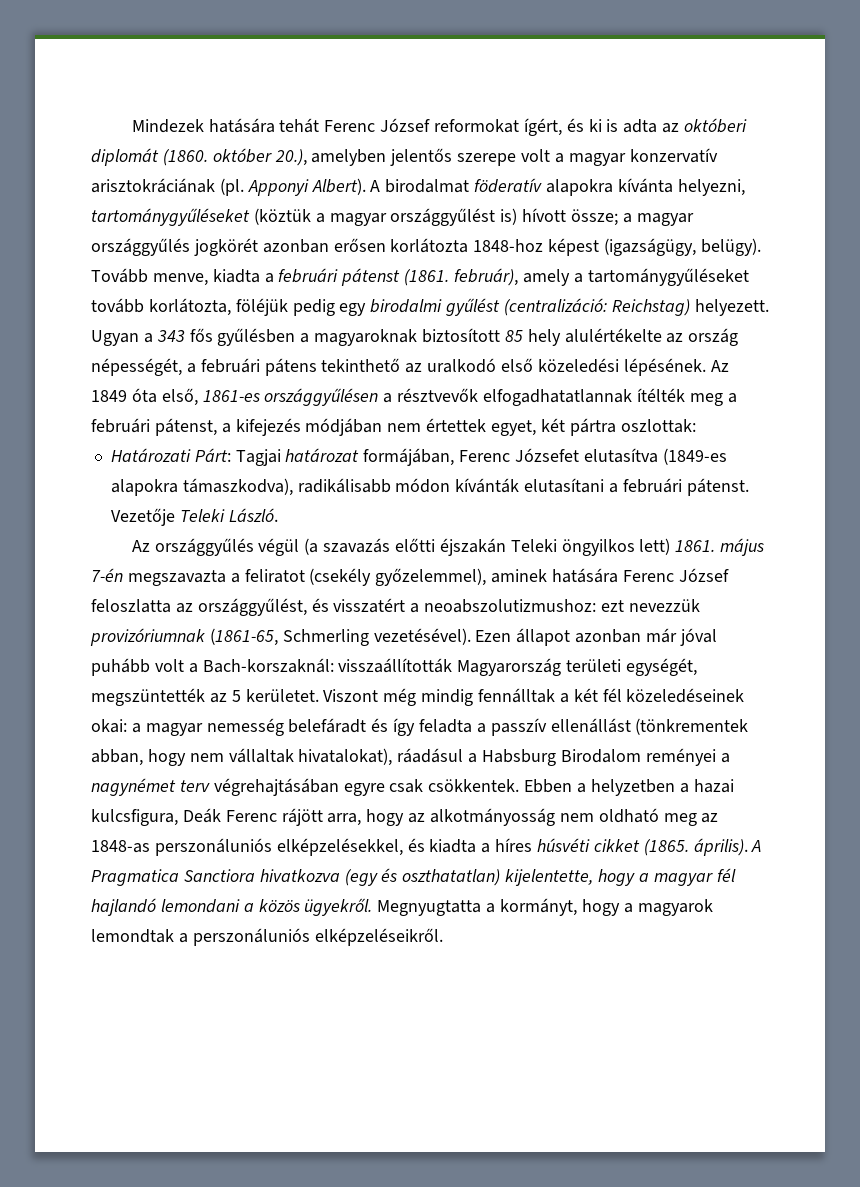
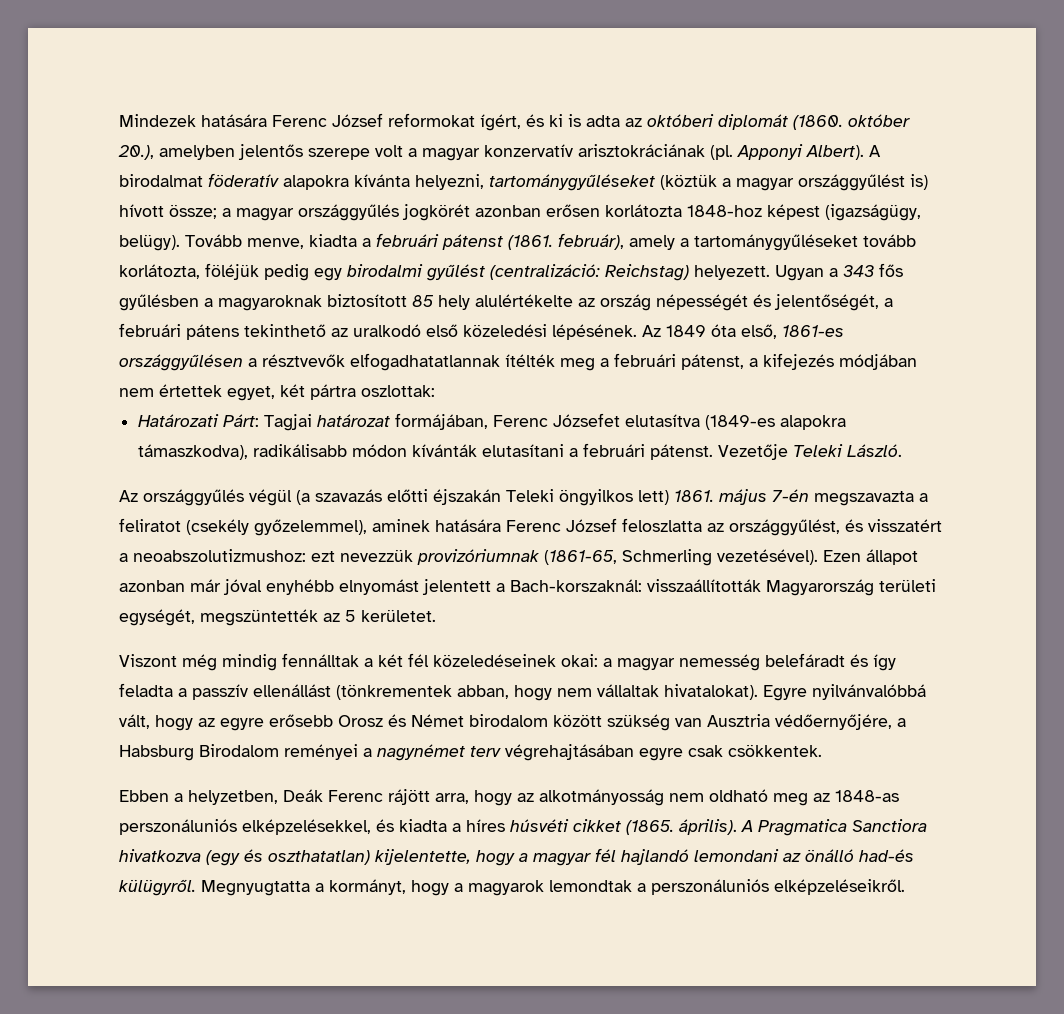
[279,118,320,133] tehát -> (267, 120) none
[91,358,182,376] népességét, -> [656,294,879,311] népességét és jelentőségét,
[91,658,184,676] puhább volt -> [266,579,491,595] enyhébb elnyomást jelentett
(319, 695) none -> (436, 615) //
[298,748,464,766] hivatalokat), ráadásul -> [664,684,926,701] [119,714,892,731] hivatalokat). Egyre nyilvánvalóbbá vált, hogy az egyre erősebb Orosz és Német birodalom között szükség van Ausztria védőernyőjére,
(520, 785) none -> (822, 750) //
[590,779,734,796] [91,809,178,826] helyzetben a hazai kulcsfigura, -> [188,790,278,805] helyzetben,
[243,898,373,916] a közös ügyekről. -> [783,849,914,862] [119,879,196,896] az önálló had-és külügyről.

